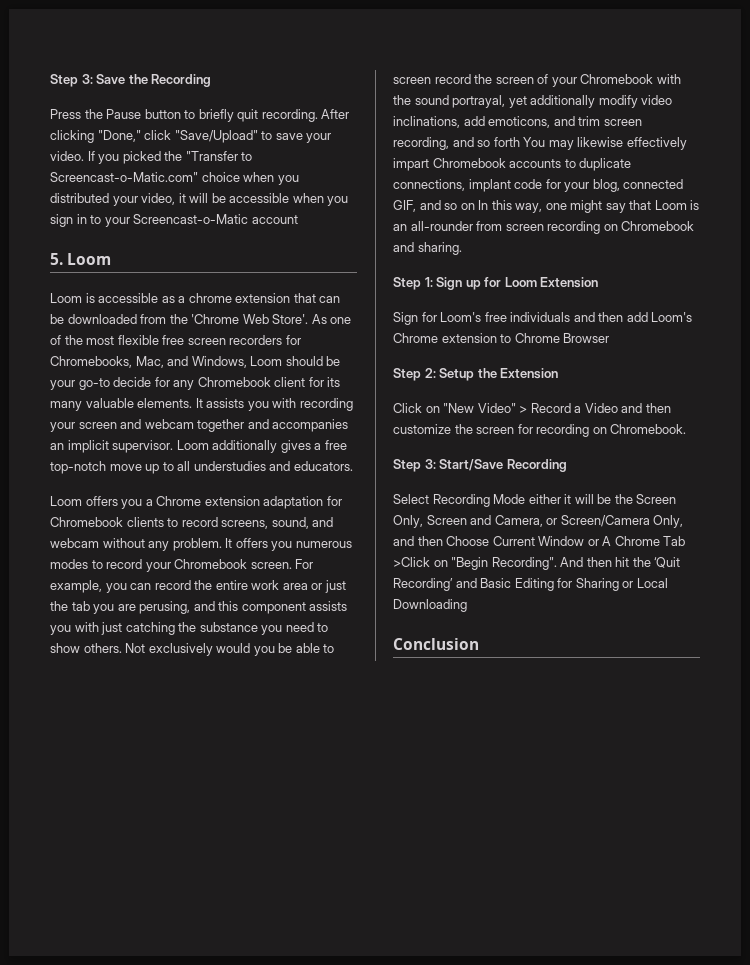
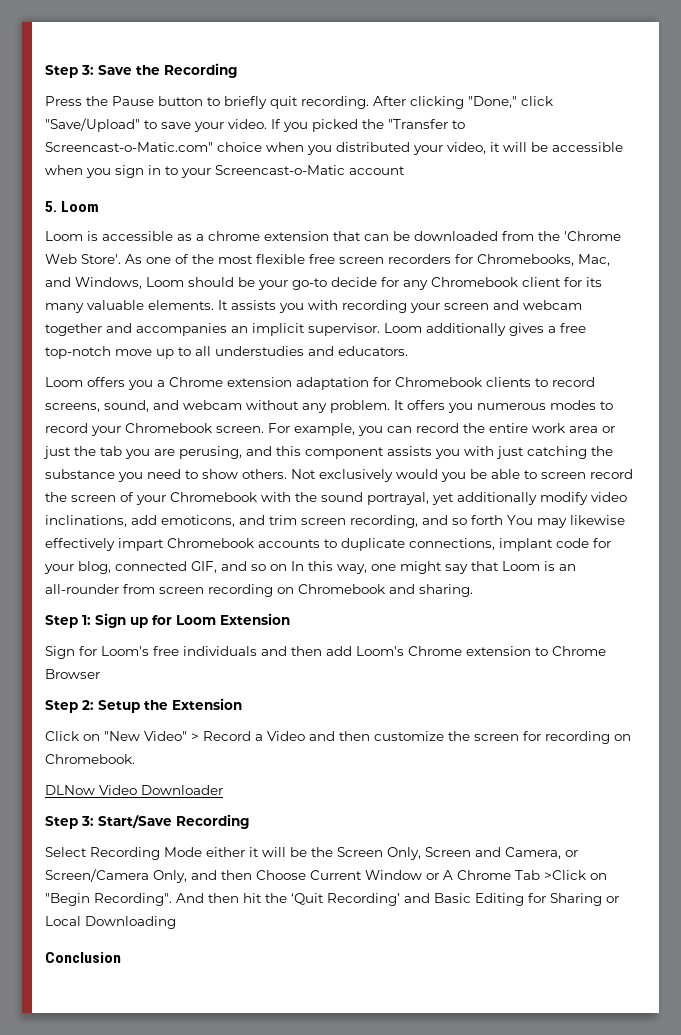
(687, 429) none -> [45,785,223,795] // DLNow Video Downloader

